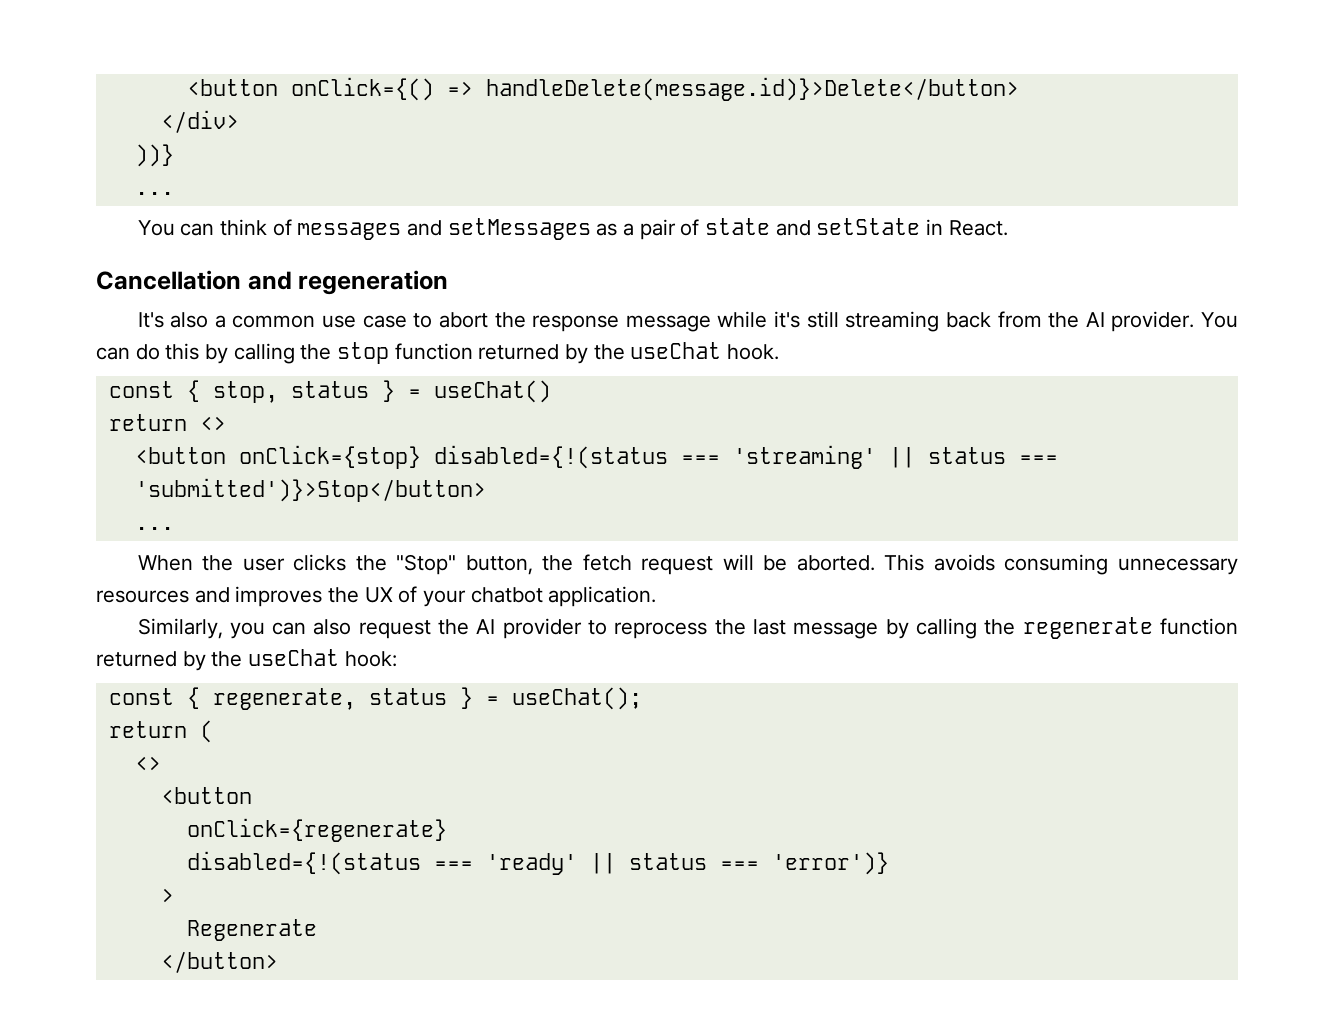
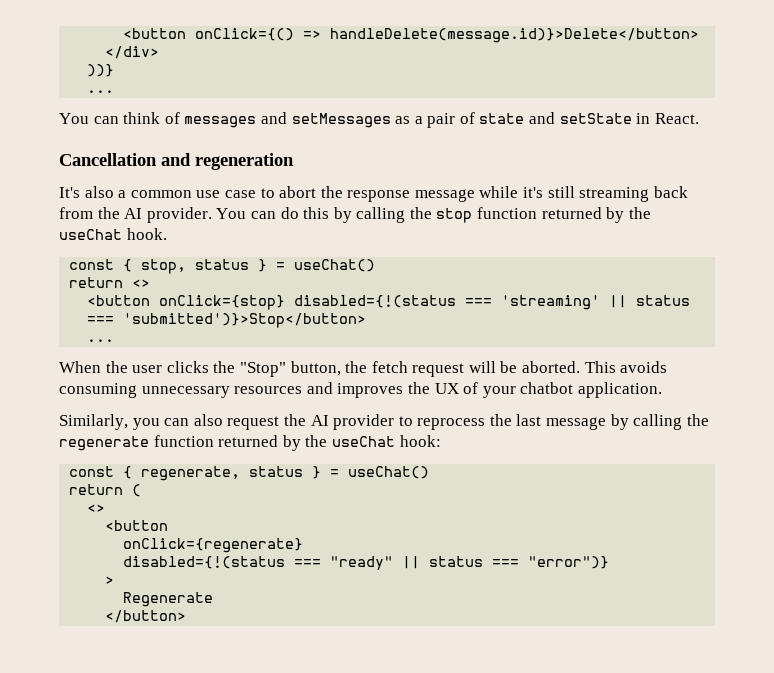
[511,687,642,710] useChat(); -> [348,466,430,479] useChat()
[485,852,889,875] 'ready' || status === 'error')} -> [330,556,610,570] "ready" || status === "error")}

